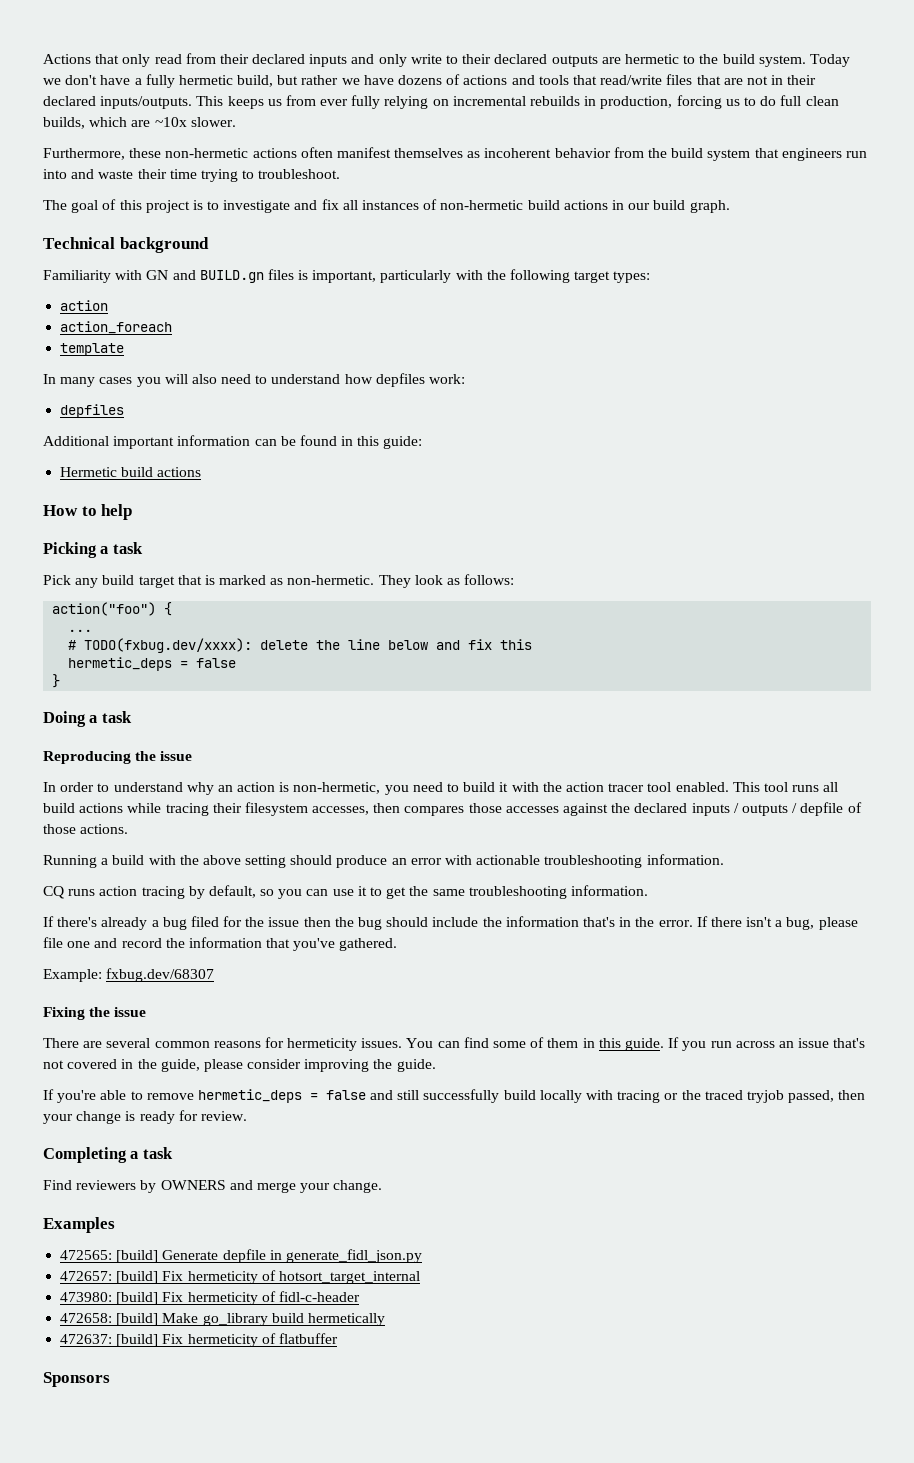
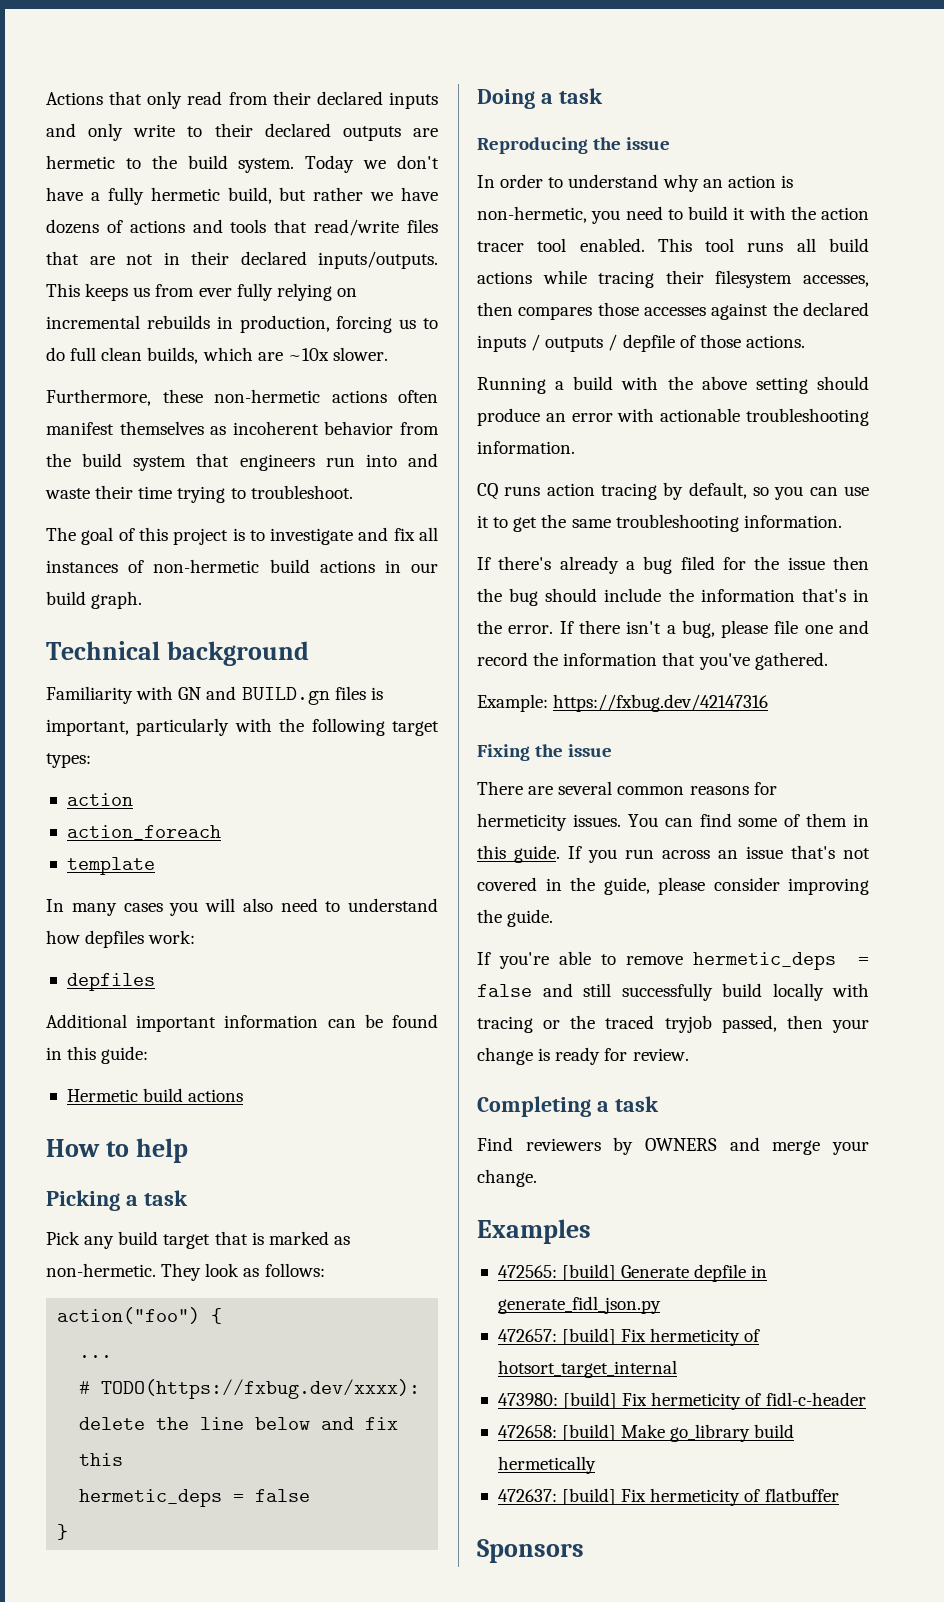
[84,638,253,653] TODO(fxbug.dev/xxxx): -> [101,1379,421,1399] TODO(https://fxbug.dev/xxxx):
[106,968,215,982] fxbug.dev/68307 -> [553,694,769,712] https://fxbug.dev/42147316

